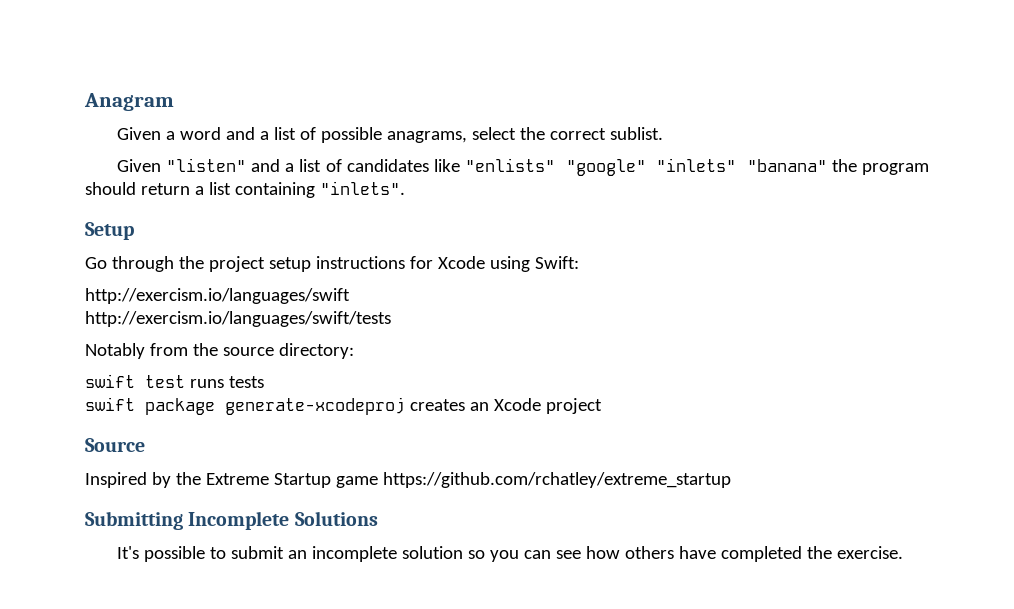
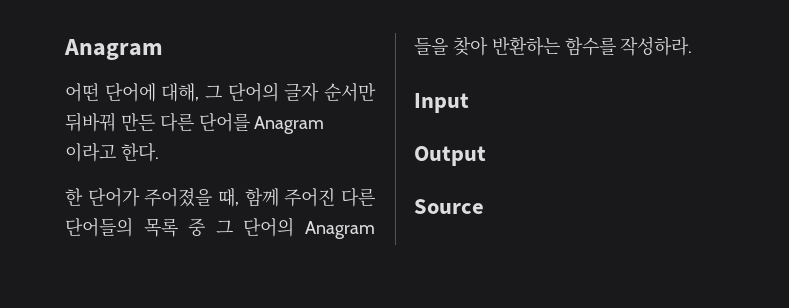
[116,127,663,143] [116,158,929,176] [85,181,405,198] [85,222,134,240] [85,256,579,272] [85,288,350,304] [85,311,391,327] [85,343,354,359] [85,374,264,388] [85,397,602,415] [85,438,145,452] [85,472,731,488] [85,511,378,530] [116,546,903,562] Given a word and a list of possible anagrams, select the correct sublist. // Given "listen" and a list of candidates like "enlists" "google" "inlets" "banana" the program should return a list containing "inlets". // Setup // Go through the project setup instructions for Xcode using Swift: // http://exercism.io/languages/swift // http://exercism.io/languages/swift/tests // Notably from the source directory: // swift test runs tests // swift package generate-xcodeproj creates an Xcode project // Source // Inspired by the Extreme Startup game https://github.com/rchatley/extreme_startup // Submitting Incomplete Solutions // It's possible to submit an incomplete solution so you can see how others have completed the exercise. -> [65,82,377,102] [65,112,325,134] [65,142,159,162] [65,187,376,207] [65,217,375,239] [414,36,693,56] [414,93,469,113] [414,146,486,166] [414,199,484,214] 어떤 단어에 대해, 그 단어의 글자 순서만 뒤바꿔 만든 다른 단어를 Anagram 이라고 한다. // 한 단어가 주어졌을 때, 함께 주어진 다른 단어들의 목록 중 그 단어의 Anagram 들을 찾아 반환하는 함수를 작성하라. // Input // Output // Source

